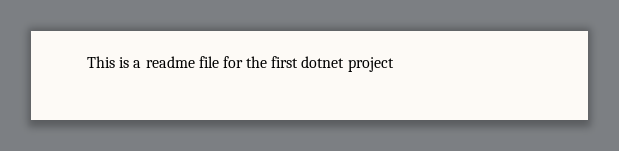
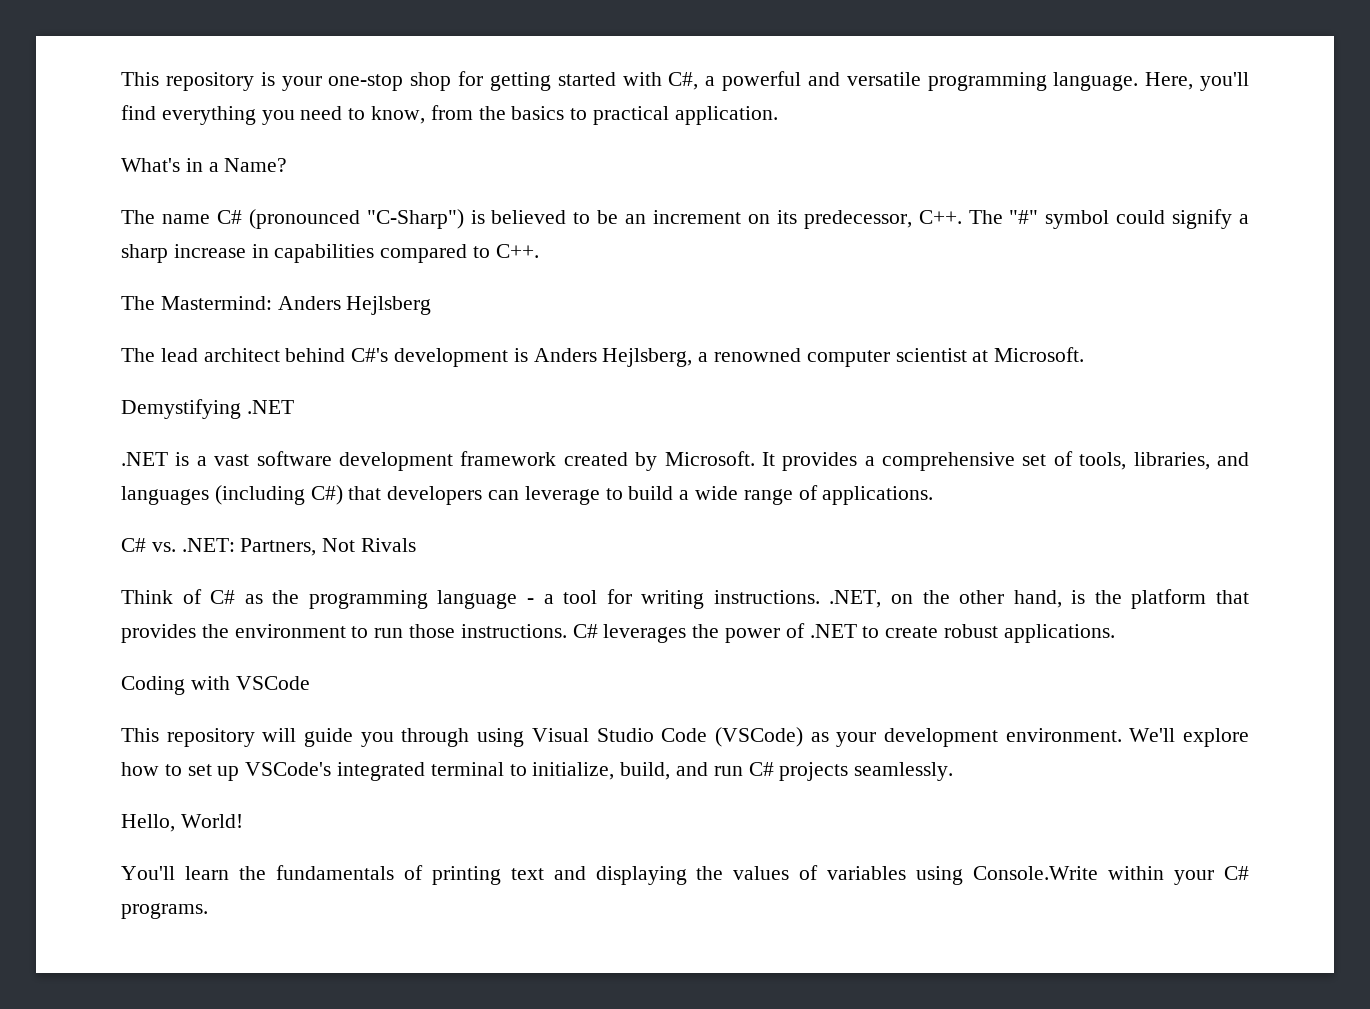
[87,56,394,72] This is a readme file for the first dotnet project -> [121,71,1250,91] [121,105,778,125] [121,158,288,172] [121,209,1249,229] [121,244,539,263] [121,296,432,315] [121,347,1085,367] [121,399,294,419] [121,451,1250,471] [121,485,934,505] [121,538,417,556] [121,589,1249,609] [121,623,1115,643] [121,676,310,695] [121,727,1249,747] [121,762,954,781] [121,814,243,832] [121,865,1250,885] [121,903,208,919] This repository is your one-stop shop for getting started with C#, a powerful and versatile programming language. Here, you'll find everything you need to know, from the basics to practical application. // What's in a Name? // The name C# (pronounced "C-Sharp") is believed to be an increment on its predecessor, C++. The "#" symbol could signify a sharp increase in capabilities compared to C++. // The Mastermind: Anders Hejlsberg // The lead architect behind C#'s development is Anders Hejlsberg, a renowned computer scientist at Microsoft. // Demystifying .NET // .NET is a vast software development framework created by Microsoft. It provides a comprehensive set of tools, libraries, and languages (including C#) that developers can leverage to build a wide range of applications. // C# vs. .NET: Partners, Not Rivals // Think of C# as the programming language - a tool for writing instructions. .NET, on the other hand, is the platform that provides the environment to run those instructions. C# leverages the power of .NET to create robust applications. // Coding with VSCode // This repository will guide you through using Visual Studio Code (VSCode) as your development environment. We'll explore how to set up VSCode's integrated terminal to initialize, build, and run C# projects seamlessly. // Hello, World! // You'll learn the fundamentals of printing text and displaying the values of variables using Console.Write within your C# programs.

